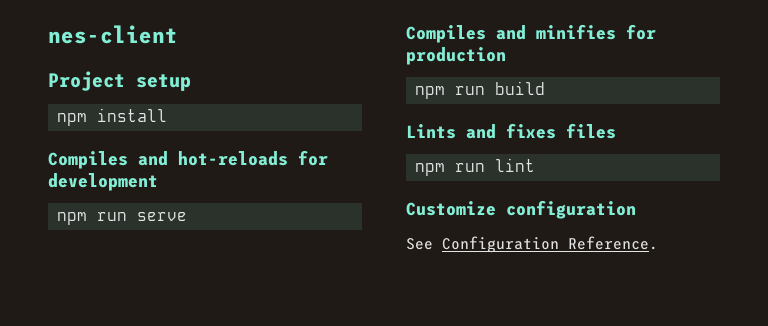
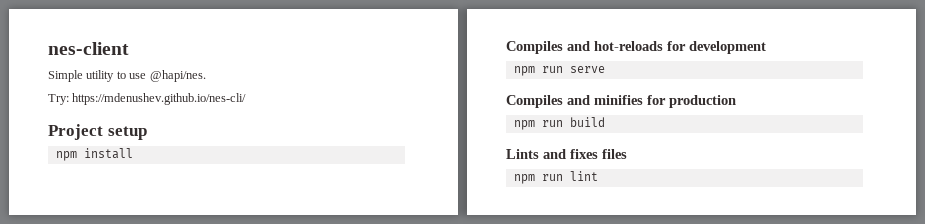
(178, 34) none -> [48,70,206,82] [48,93,247,105] // Simple utility to use @hapi/nes. // Try: https://mdenushev.github.io/nes-cli/
[406,200,636,219] [406,236,658,253] // Customize configuration // See Configuration Reference. -> (598, 176) none

